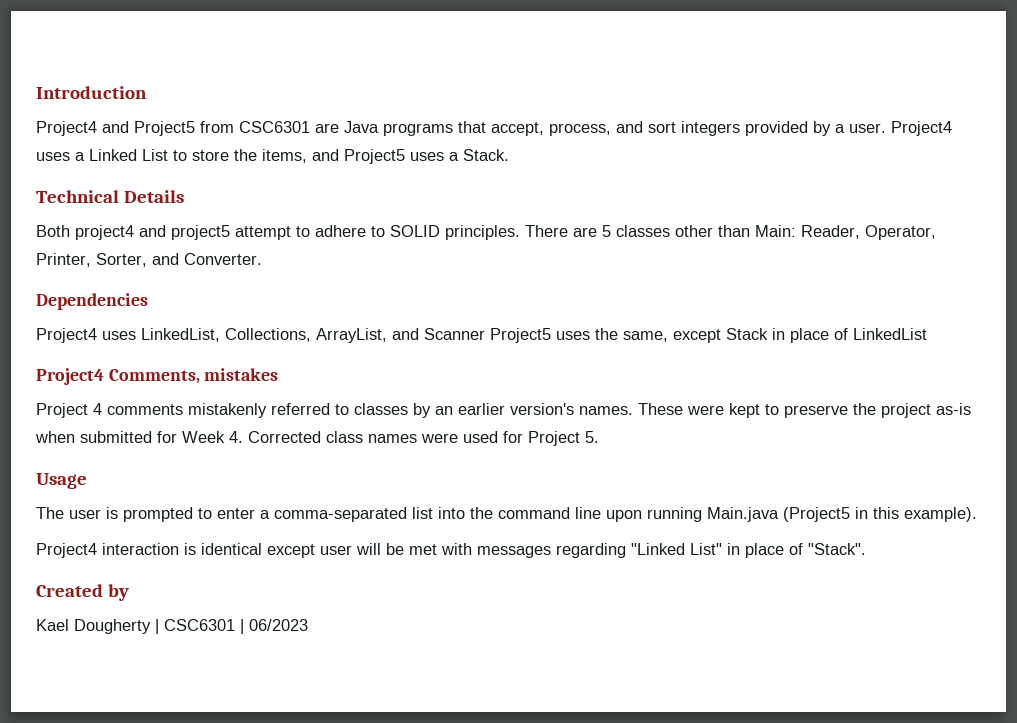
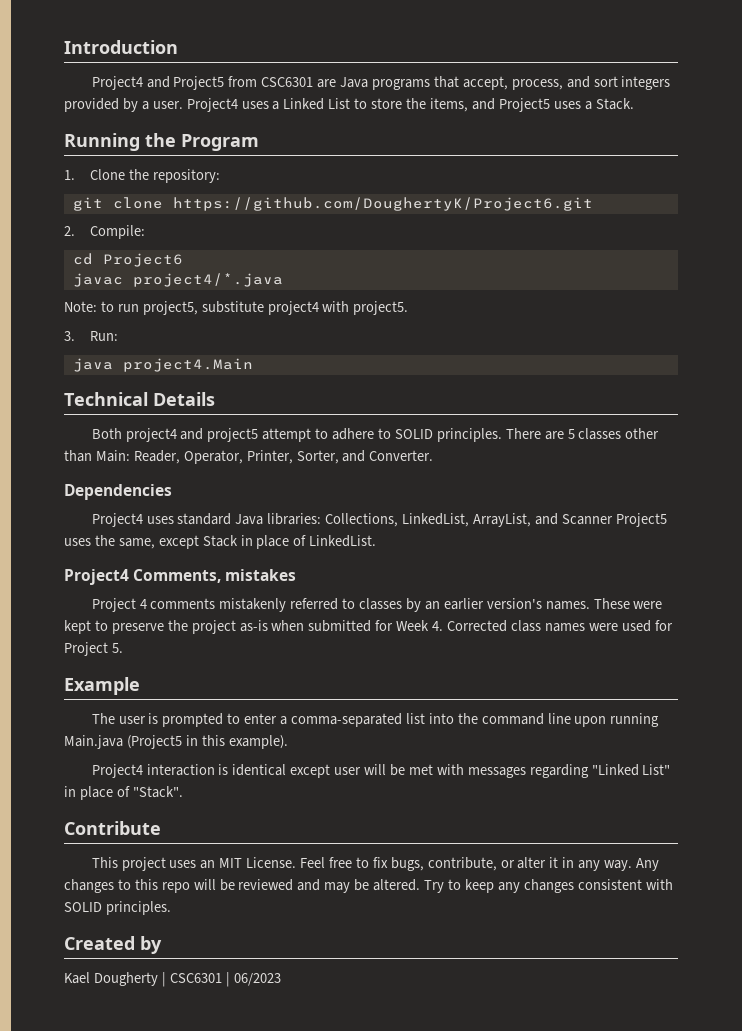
(509, 155) none -> [64,133,259,151] [64,169,220,183] [72,197,593,211] [64,225,146,239] [72,253,183,267] [72,273,283,287] [64,301,409,315] [64,331,119,341] [72,358,253,372] // Running the Program // 1. Clone the repository: // git clone https://github.com/DoughertyK/Project6.git // 2. Compile: // cd Project6 // javac project4/*.java // Note: to run project5, substitute project4 with project5. // 3. Run: // java project4.Main
[141,328,311,342] LinkedList, Collections, -> [177,513,470,527] standard Java libraries: Collections, LinkedList,
[853,328,927,340] LinkedList -> [309,535,377,547] LinkedList.
[36,473,87,489] Usage -> [64,677,140,695] Example
(866, 549) none -> [64,821,161,835] [91,857,660,871] [64,879,673,893] [64,901,171,915] // Contribute // This project uses an MIT License. Feel free to fix bugs, contribute, or alter it in any way. Any changes to this repo will be reviewed and may be altered. Try to keep any changes consistent with SOLID principles.

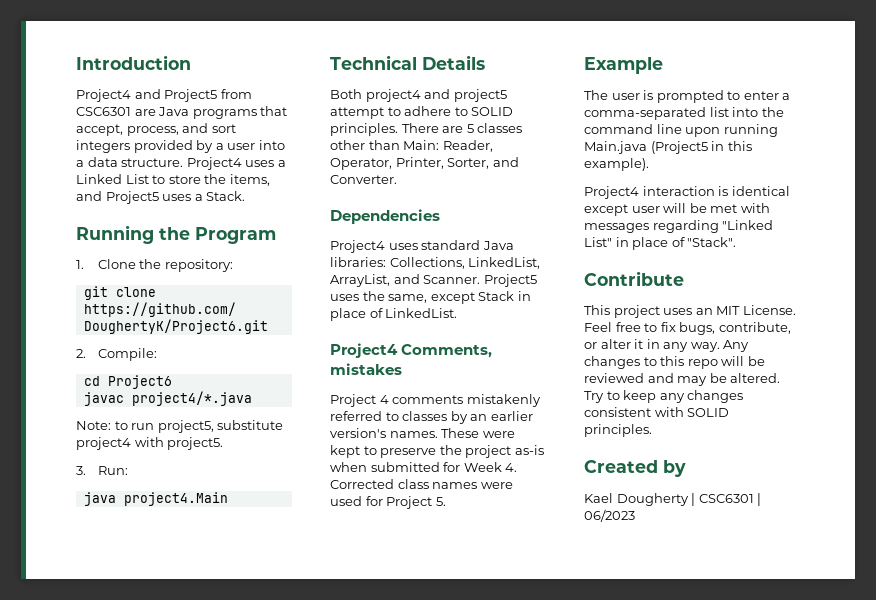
[152,101,183,109] user. -> [227,140,285,150] [76,157,184,167] user into a data structure.
[561,514,613,525] Scanner -> [423,275,481,284] Scanner.

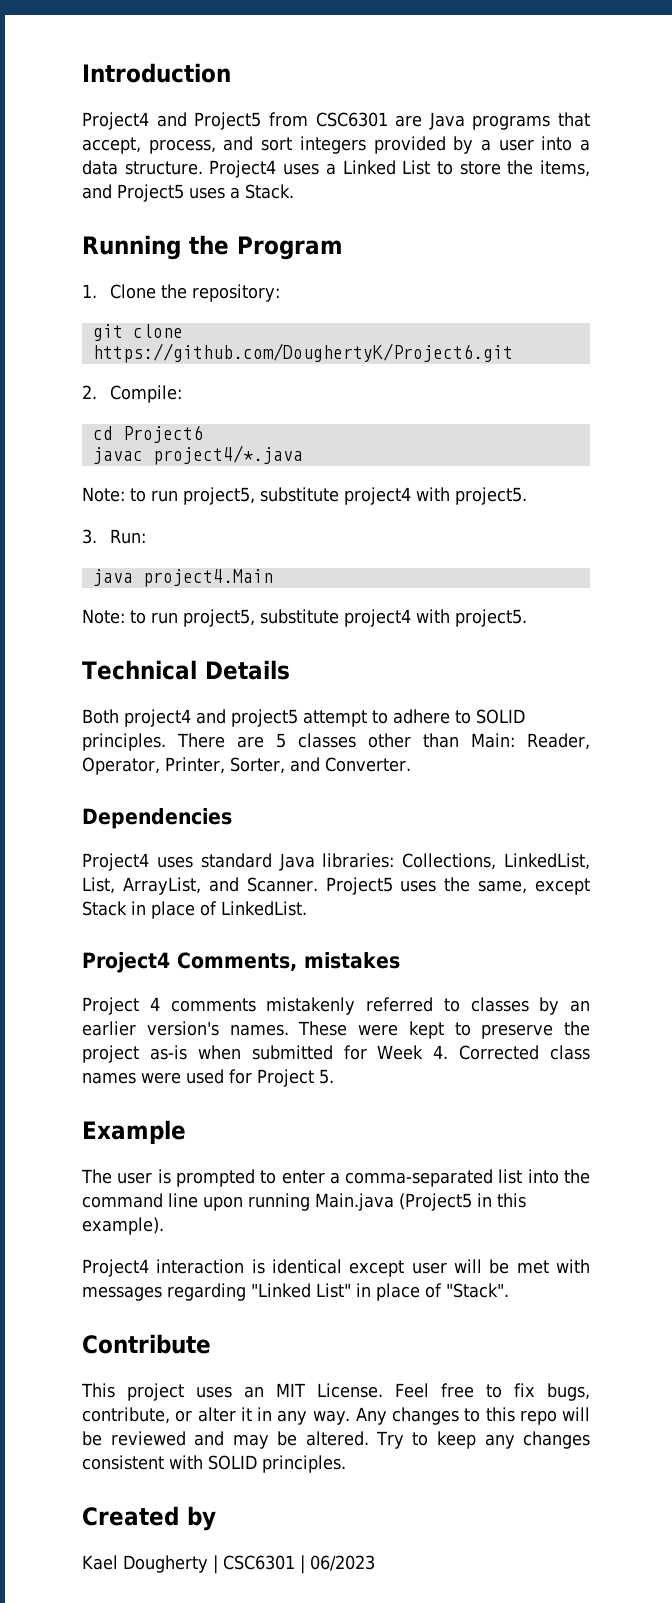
(228, 499) none -> [82,609,527,627] // Note: to run project5, substitute project4 with project5.
(541, 263) none -> [82,877,115,894] List,

